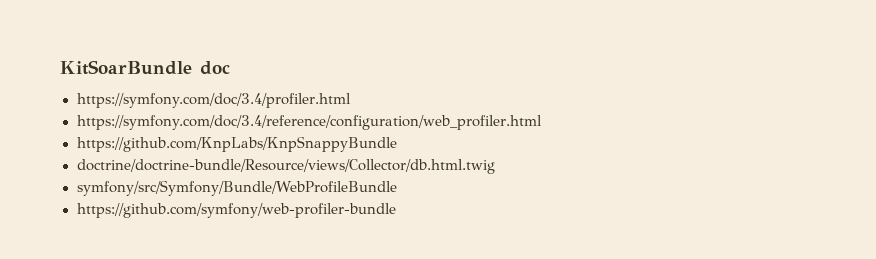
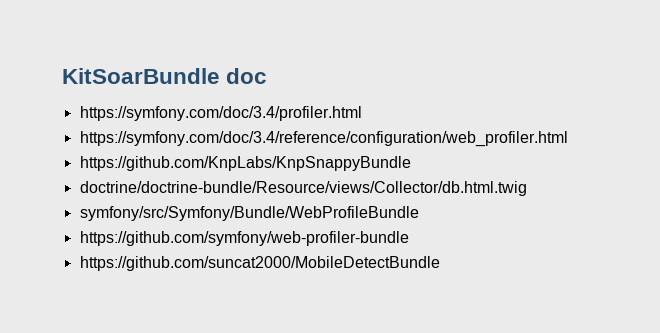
(396, 210) none -> [79,256,440,271] // https://github.com/suncat2000/MobileDetectBundle

